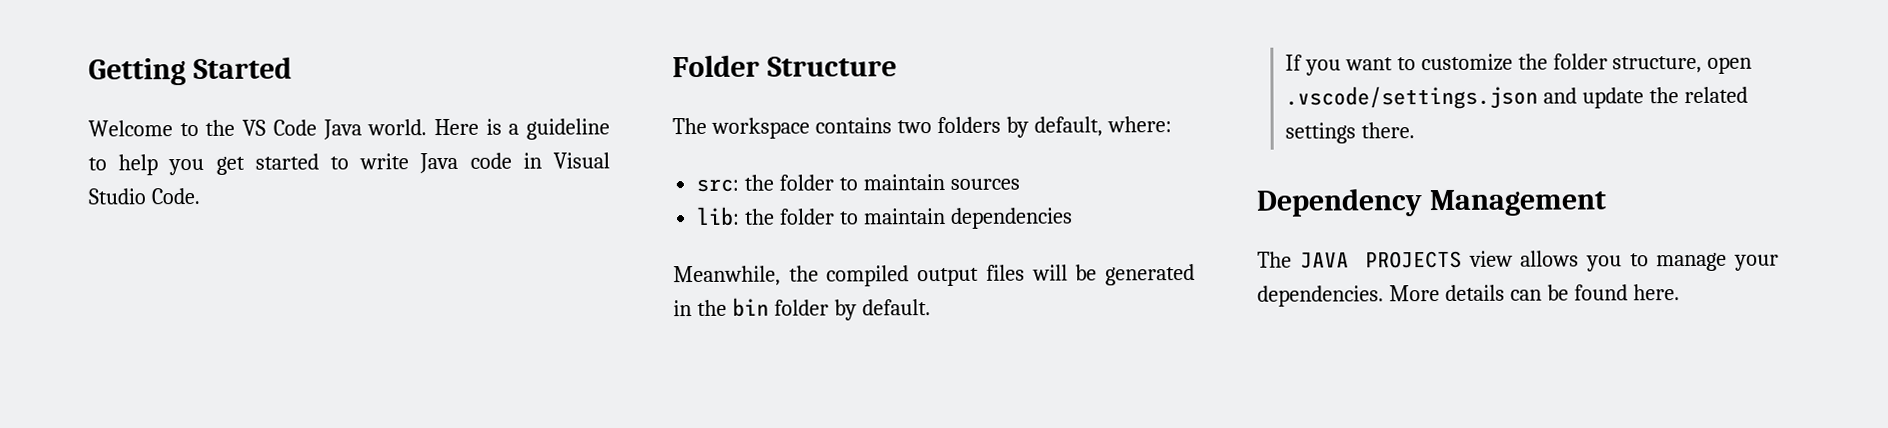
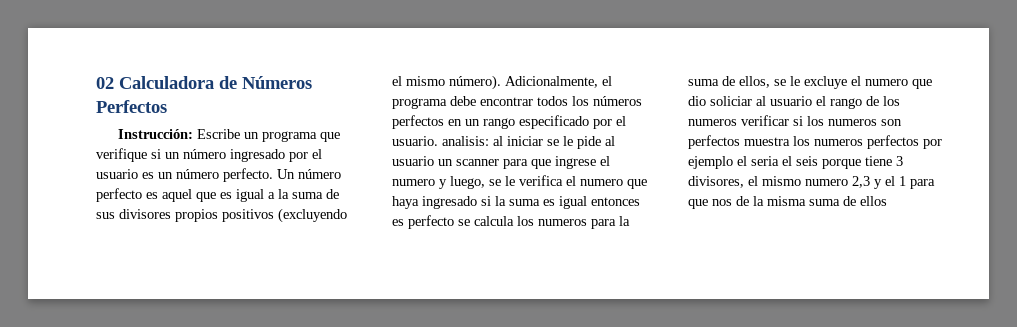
[88,56,292,86] [88,118,610,140] [88,152,610,176] [88,187,200,205] [672,54,897,78] [672,116,1172,139] [696,173,1020,192] [696,206,1073,229] [673,263,1195,287] [673,297,931,321] [1284,53,1753,76] [1284,85,1748,110] [1284,122,1415,144] [1256,188,1607,217] [1257,250,1779,272] [1257,284,1680,307] Getting Started // Welcome to the VS Code Java world. Here is a guideline to help you get started to write Java code in Visual Studio Code. // Folder Structure // The workspace contains two folders by default, where: // src: the folder to maintain sources // lib: the folder to maintain dependencies // Meanwhile, the compiled output files will be generated in the bin folder by default. // If you want to customize the folder structure, open .vscode/settings.json and update the related settings there. // Dependency Management // The JAVA PROJECTS view allows you to manage your dependencies. More details can be found here. -> [96,76,312,89] [96,100,167,113] [117,129,340,142] [96,148,322,162] [96,168,341,182] [96,188,339,202] [96,208,347,223] [392,75,612,90] [392,96,642,109] [392,115,626,129] [392,136,615,149] [392,156,610,169] [392,175,647,189] [392,196,640,209] [392,215,630,229] [688,76,932,89] [688,96,900,109] [688,115,902,126] [688,135,942,149] [688,156,903,169] [688,176,935,189] [688,196,887,209] 02 Calculadora de Números Perfectos // Instrucción: Escribe un programa que verifique si un número ingresado por el usuario es un número perfecto. Un número perfecto es aquel que es igual a la suma de sus divisores propios positivos (excluyendo el mismo número). Adicionalmente, el programa debe encontrar todos los números perfectos en un rango especificado por el usuario. analisis: al iniciar se le pide al usuario un scanner para que ingrese el numero y luego, se le verifica el numero que haya ingresado si la suma es igual entonces es perfecto se calcula los numeros para la suma de ellos, se le excluye el numero que dio soliciar al usuario el rango de los numeros verificar si los numeros son perfectos muestra los numeros perfectos por ejemplo el seria el seis porque tiene 3 divisores, el mismo numero 2,3 y el 1 para que nos de la misma suma de ellos

